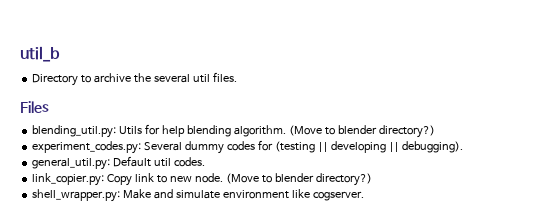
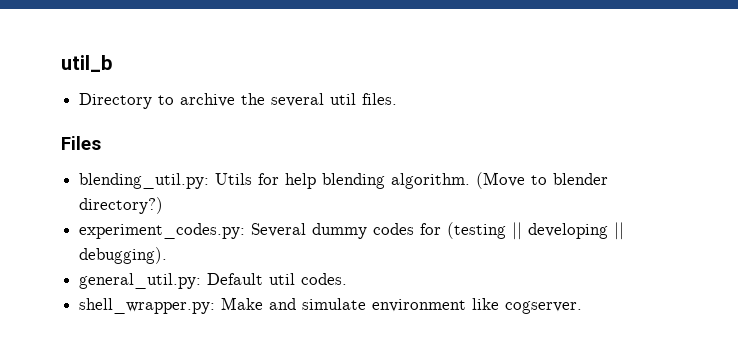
[32,173,372,186] // link_copier.py: Copy link to new node. (Move to blender directory?) -> (348, 279) none

